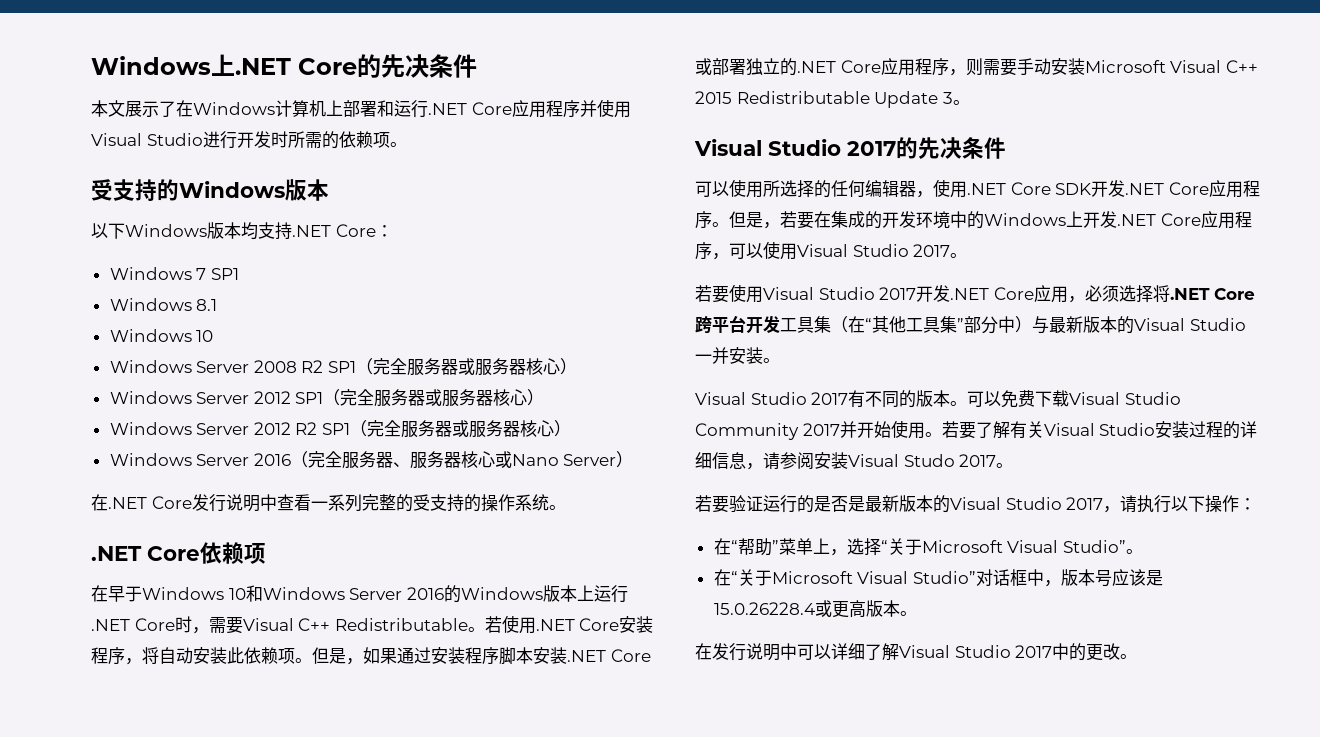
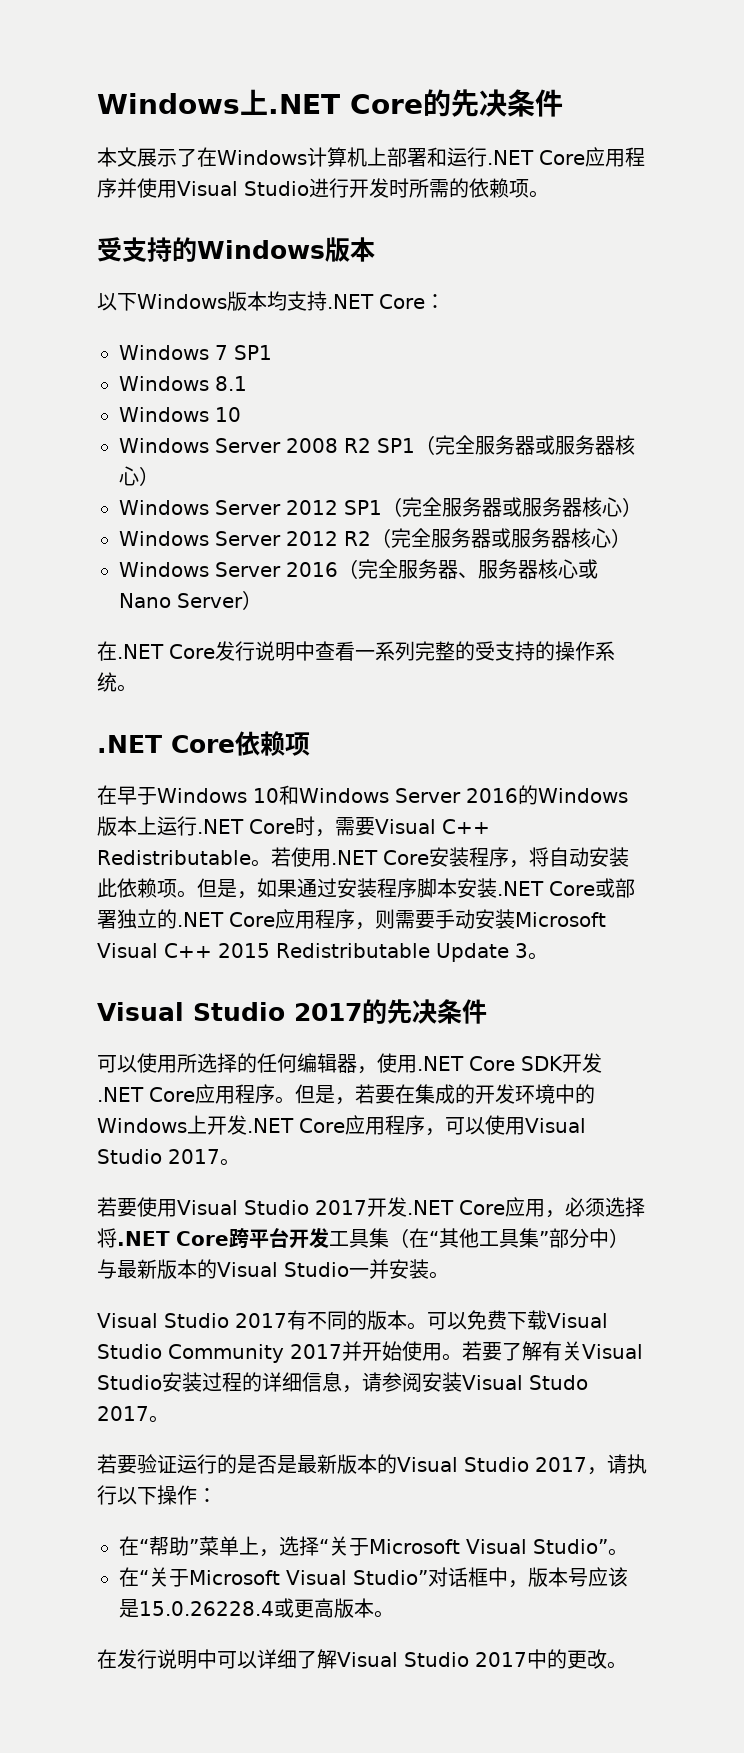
[322,423,351,435] SP1 -> (371, 538) none

